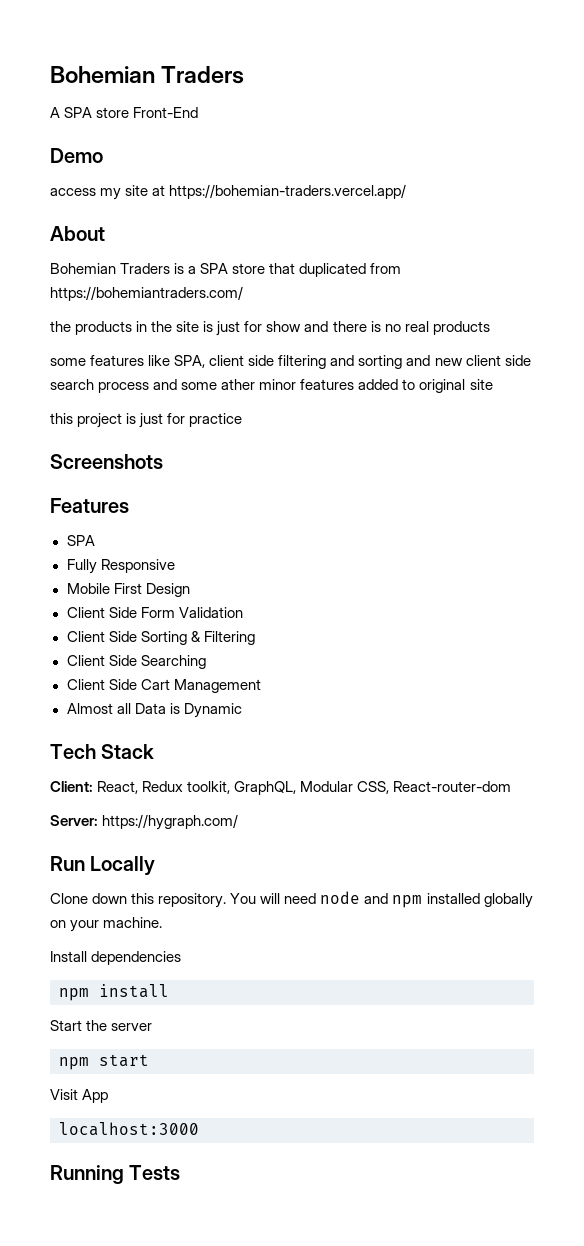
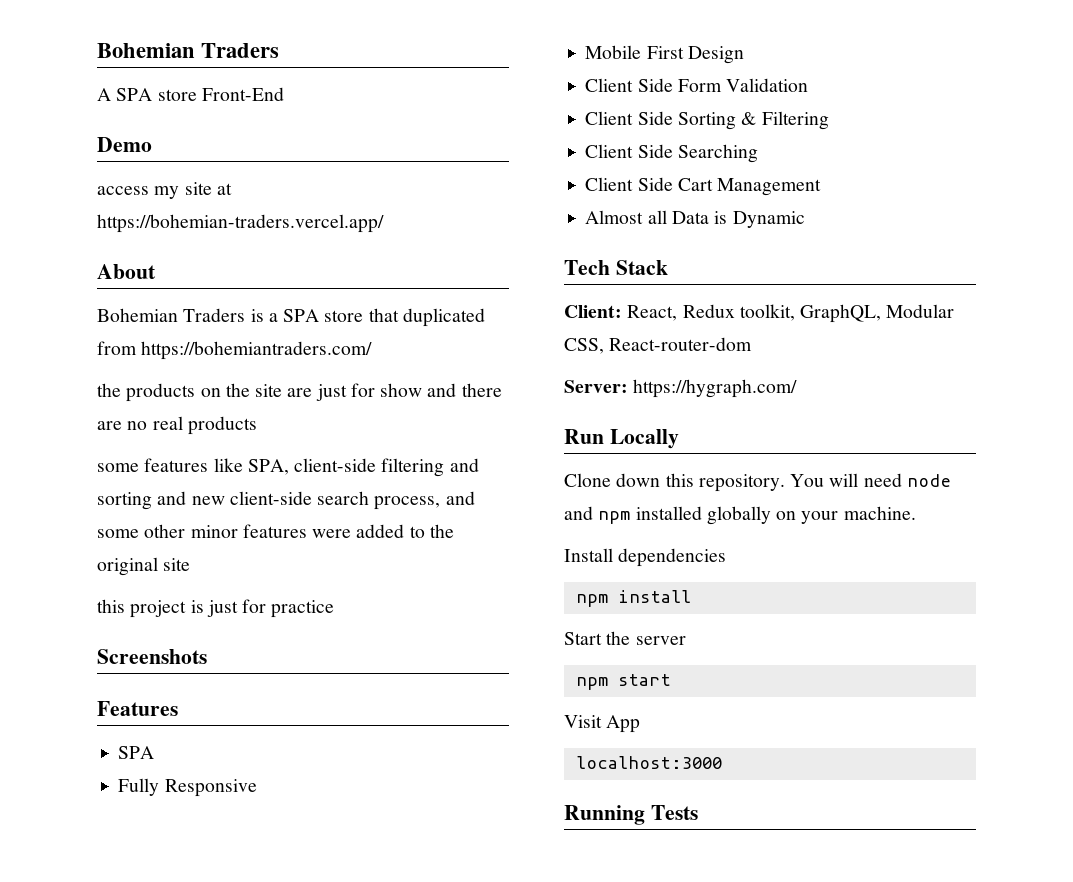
[136,321,148,332] in -> [200,388,221,397] on
[203,321,214,332] is -> [287,388,313,397] are
[370,321,381,332] is -> [97,421,122,430] are
[209,355,275,366] client side -> [294,458,377,472] client-side
[465,355,531,366] [50,379,150,393] client side search process -> [229,491,441,510] client-side search process,
[221,379,256,390] ather -> [144,524,186,538] other
(355, 384) none -> [312,529,352,538] were
(416, 384) none -> [429,524,454,538] the

